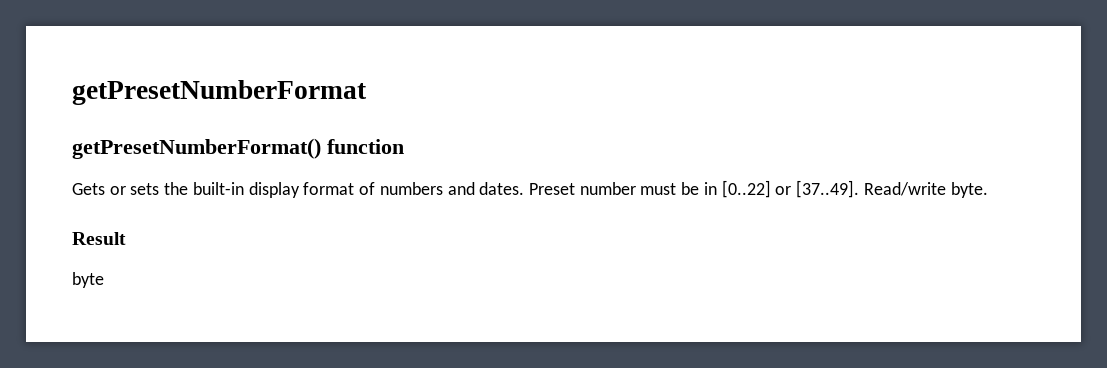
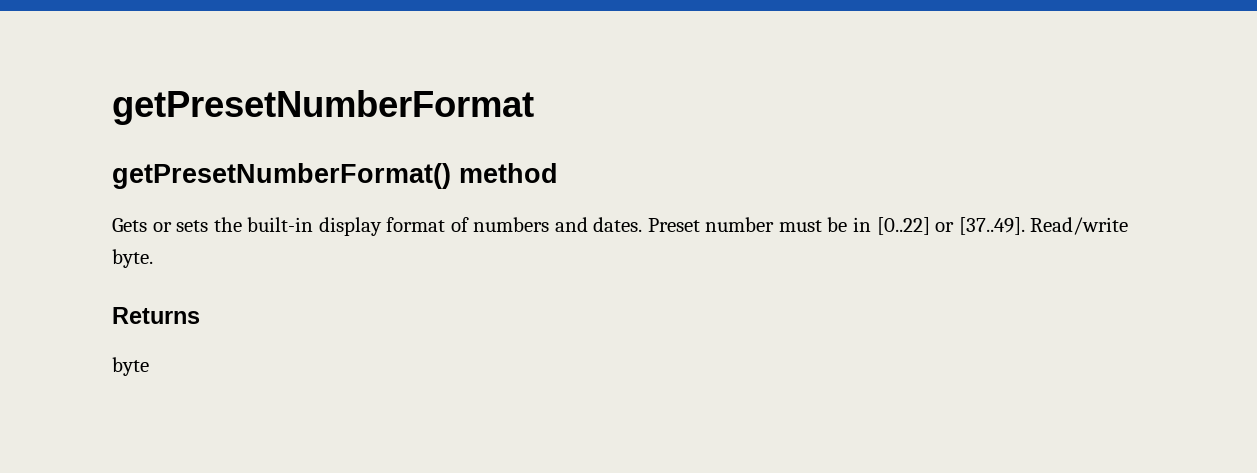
[327,139,404,154] function -> [459,163,558,183] method
[72,232,126,245] Result -> [112,307,200,324] Returns

